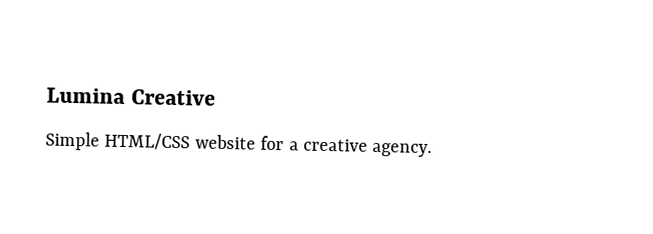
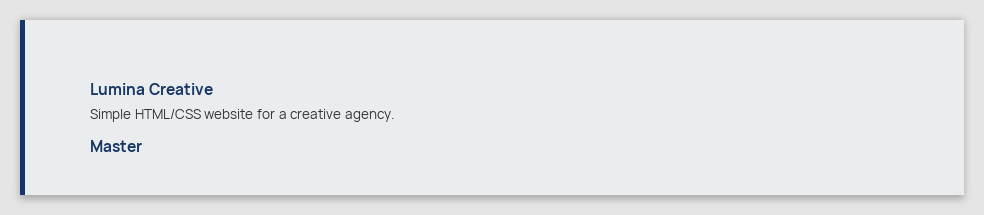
(433, 150) none -> [90,140,142,152] // Master

